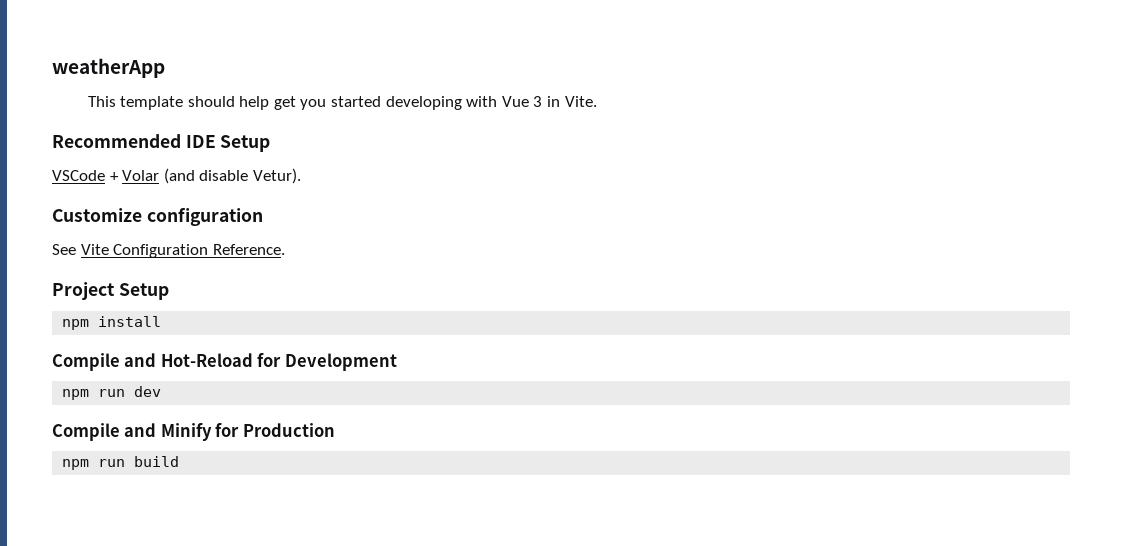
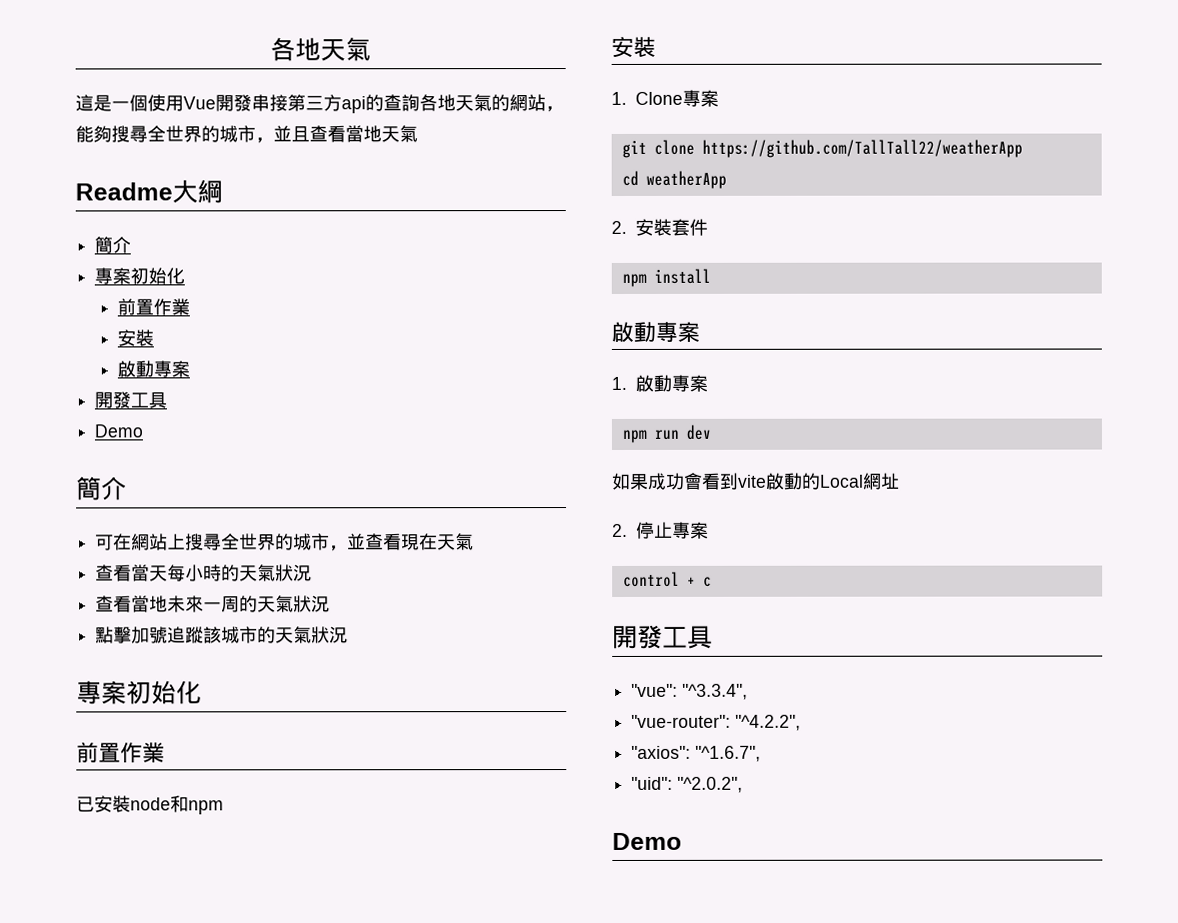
[52,58,165,78] [87,96,597,110] [52,134,271,152] [52,168,301,184] [52,207,263,226] [52,244,285,258] [52,282,169,300] [62,316,162,330] [52,353,397,371] [62,386,162,400] [52,423,335,441] [62,456,180,470] weatherApp // This template should help get you started developing with Vue 3 in Vite. // Recommended IDE Setup // VSCode + Volar (and disable Vetur). // Customize configuration // See Vite Configuration Reference. // Project Setup // npm install // Compile and Hot-Reload for Development // npm run dev // Compile and Minify for Production // npm run build -> [270,37,371,62] [75,94,564,114] [75,125,418,144] [75,179,223,204] [94,236,132,254] [94,267,186,285] [116,298,190,316] [116,329,154,347] [116,360,190,378] [94,391,168,409] [94,424,144,438] [76,476,127,501] [95,533,475,552] [95,564,313,582] [95,595,331,613] [95,626,349,644] [76,680,202,705] [76,741,165,763] [76,795,224,815] [611,36,656,58] [611,89,719,107] [621,139,1023,158] [621,170,727,189] [611,218,708,236] [621,268,711,287] [611,321,700,343] [611,374,708,392] [621,424,711,443] [612,472,900,490] [612,521,709,539] [622,571,712,587] [612,624,713,649] [631,683,749,700] [631,714,802,731] [631,745,762,762] [631,776,744,793] [612,832,682,850] 各地天氣 // 這是一個使用Vue開發串接第三方api的查詢各地天氣的網站，能夠搜尋全世界的城市，並且查看當地天氣 // Readme大綱 // 簡介 // 專案初始化 // 前置作業 // 安裝 // 啟動專案 // 開發工具 // Demo // 簡介 // 可在網站上搜尋全世界的城市，並查看現在天氣 // 查看當天每小時的天氣狀況 // 查看當地未來一周的天氣狀況 // 點擊加號追蹤該城市的天氣狀況 // 專案初始化 // 前置作業 // 已安裝node和npm // 安裝 // 1. Clone專案 // git clone https://github.com/TallTall22/weatherApp // cd weatherApp // 2.安裝套件 // npm install // 啟動專案 // 1.啟動專案 // npm run dev // 如果成功會看到vite啟動的Local網址 // 2.停止專案 // control + c // 開發工具 // "vue": "^3.3.4", // "vue-router": "^4.2.2", // "axios": "^1.6.7", // "uid": "^2.0.2", // Demo

